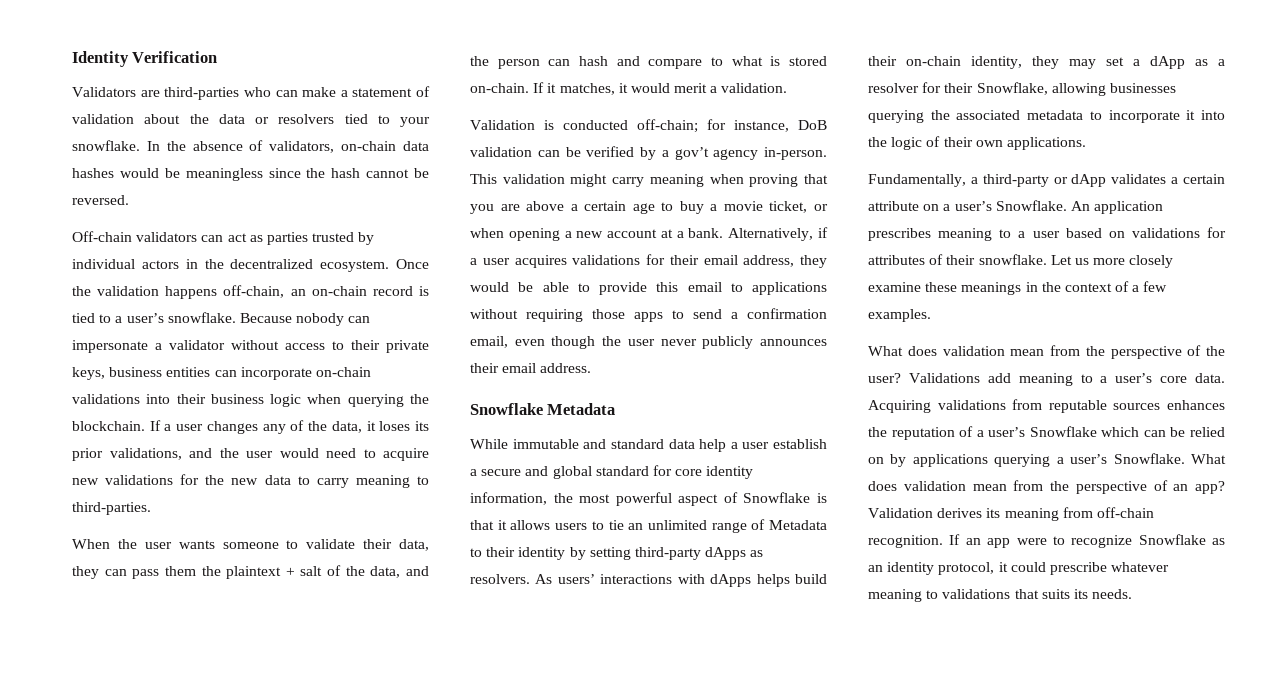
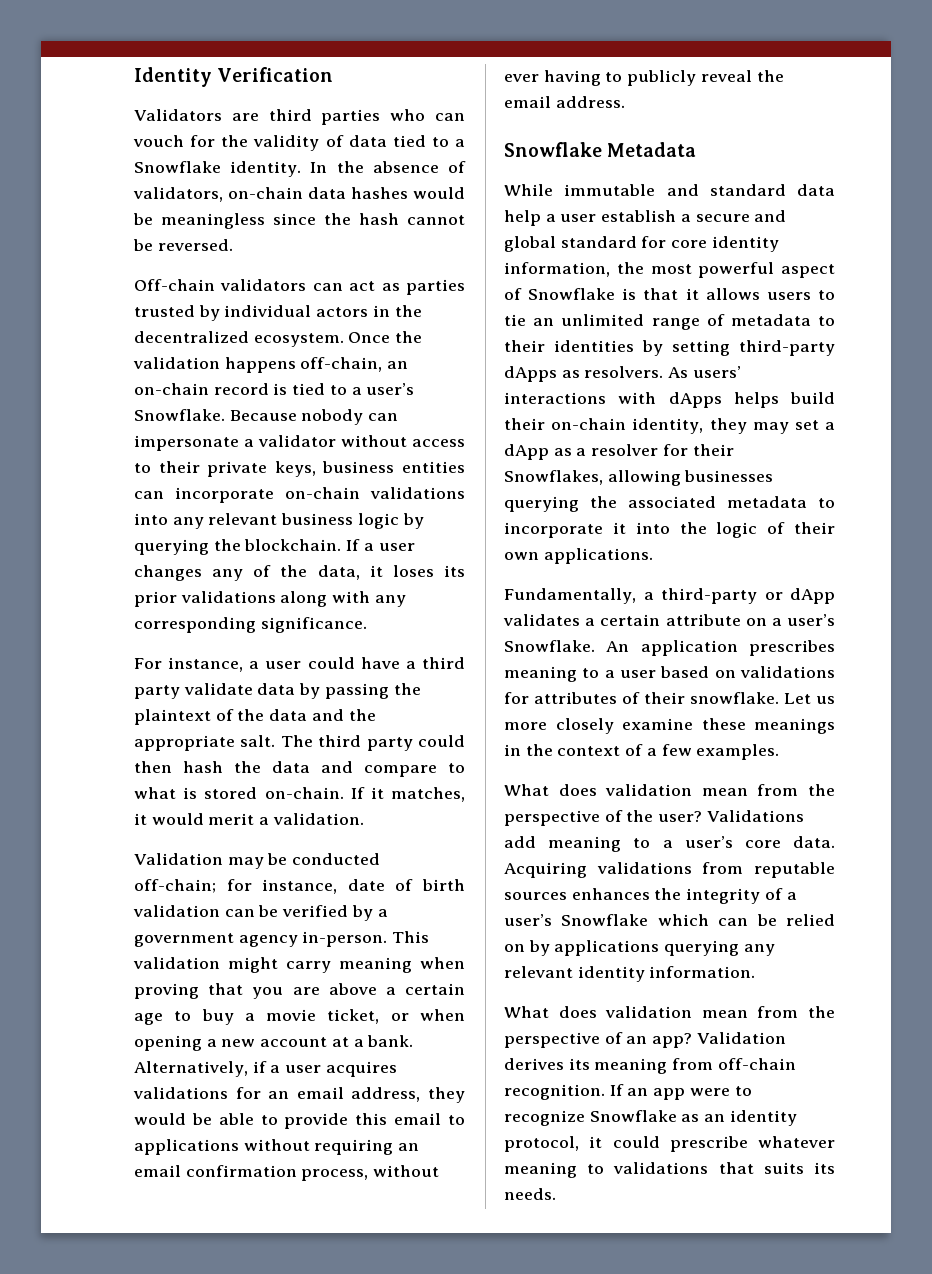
[164,86,430,100] [72,114,430,127] [72,140,140,151] third-parties who can make a statement of validation about the data or resolvers tied to your snowflake. -> [268,109,465,125] [133,135,465,151] [134,161,302,177] third parties who can vouch for the validity of data tied to a Snowflake identity.
[167,312,236,323] snowflake. -> [134,409,225,421] Snowflake.
[176,394,206,404] their -> [172,513,278,529] any relevant
[307,394,342,404] when -> [402,513,424,529] by
[109,448,429,461] [72,474,429,488] [72,502,151,515] [72,539,429,551] [72,565,429,579] [470,56,608,69] validations, and the user would need to acquire new validations for the new data to carry meaning to third-parties. // When the user wants someone to validate their data, they can pass them the plaintext + salt of the data, and the person can hash -> [180,591,406,607] [134,617,367,633] [134,657,465,672] [134,683,421,699] [134,709,376,725] [134,735,465,751] [134,761,310,773] validations along with any corresponding significance. // For instance, a user could have a third party validate data by passing the plaintext of the data and the appropriate salt. The third party could then hash the data
[544,120,554,130] is -> [227,853,288,869] may be
[798,120,827,130] DoB -> [347,879,465,891] date of birth
[674,147,709,160] gov’t -> [134,933,234,947] government
[669,255,699,265] their -> [268,1091,290,1099] an
[592,308,827,322] [470,336,827,349] [470,363,499,373] those apps to send a confirmation email, even though the user never publicly announces their -> [398,1143,420,1151] [134,1165,440,1181] [504,70,784,86] an email confirmation process, without ever having to publicly reveal the
[769,520,827,530] [470,547,566,560] Metadata to their identity -> [730,314,835,326] [504,340,634,352] metadata to their identities
[976,82,1048,95] Snowflake, -> [504,470,603,485] Snowflakes,
[891,427,955,440] reputation -> [686,888,761,904] integrity
[1056,453,1185,464] a user’s Snowflake. -> [743,944,775,956] [504,966,756,982] any relevant identity information. //

